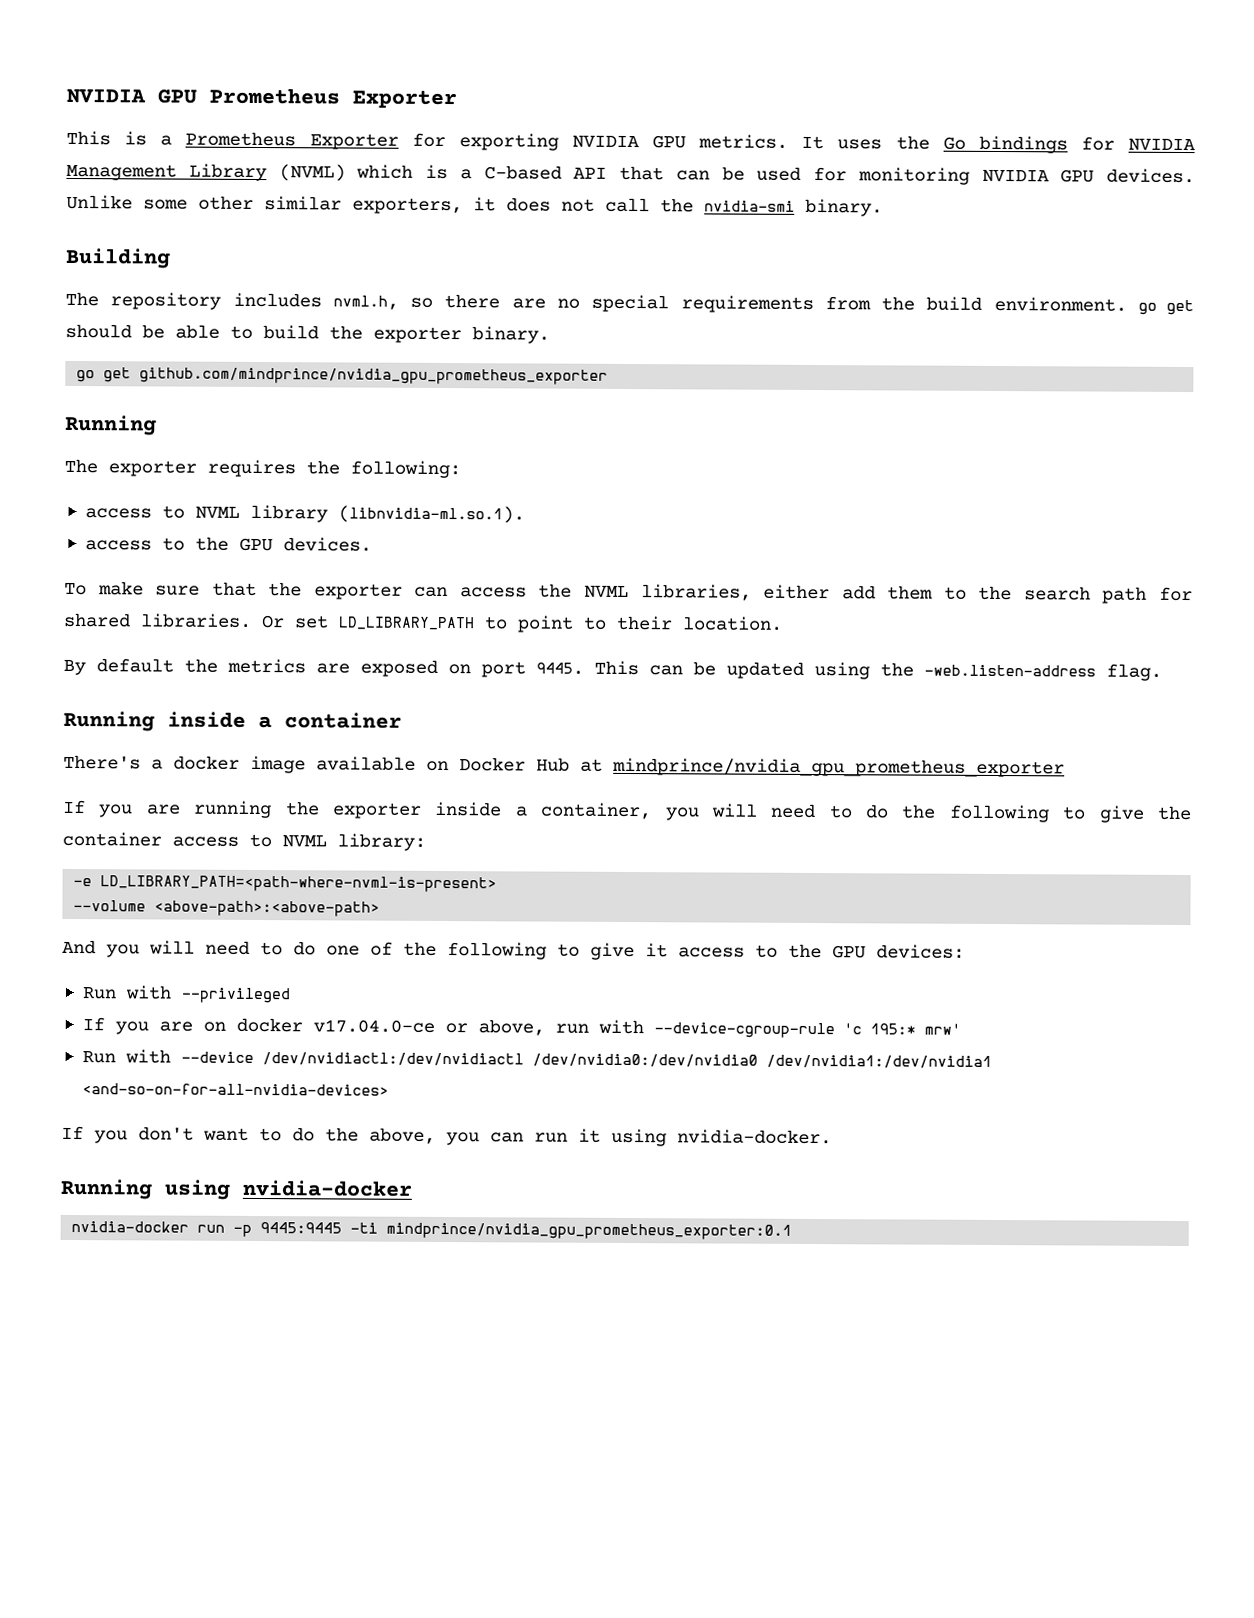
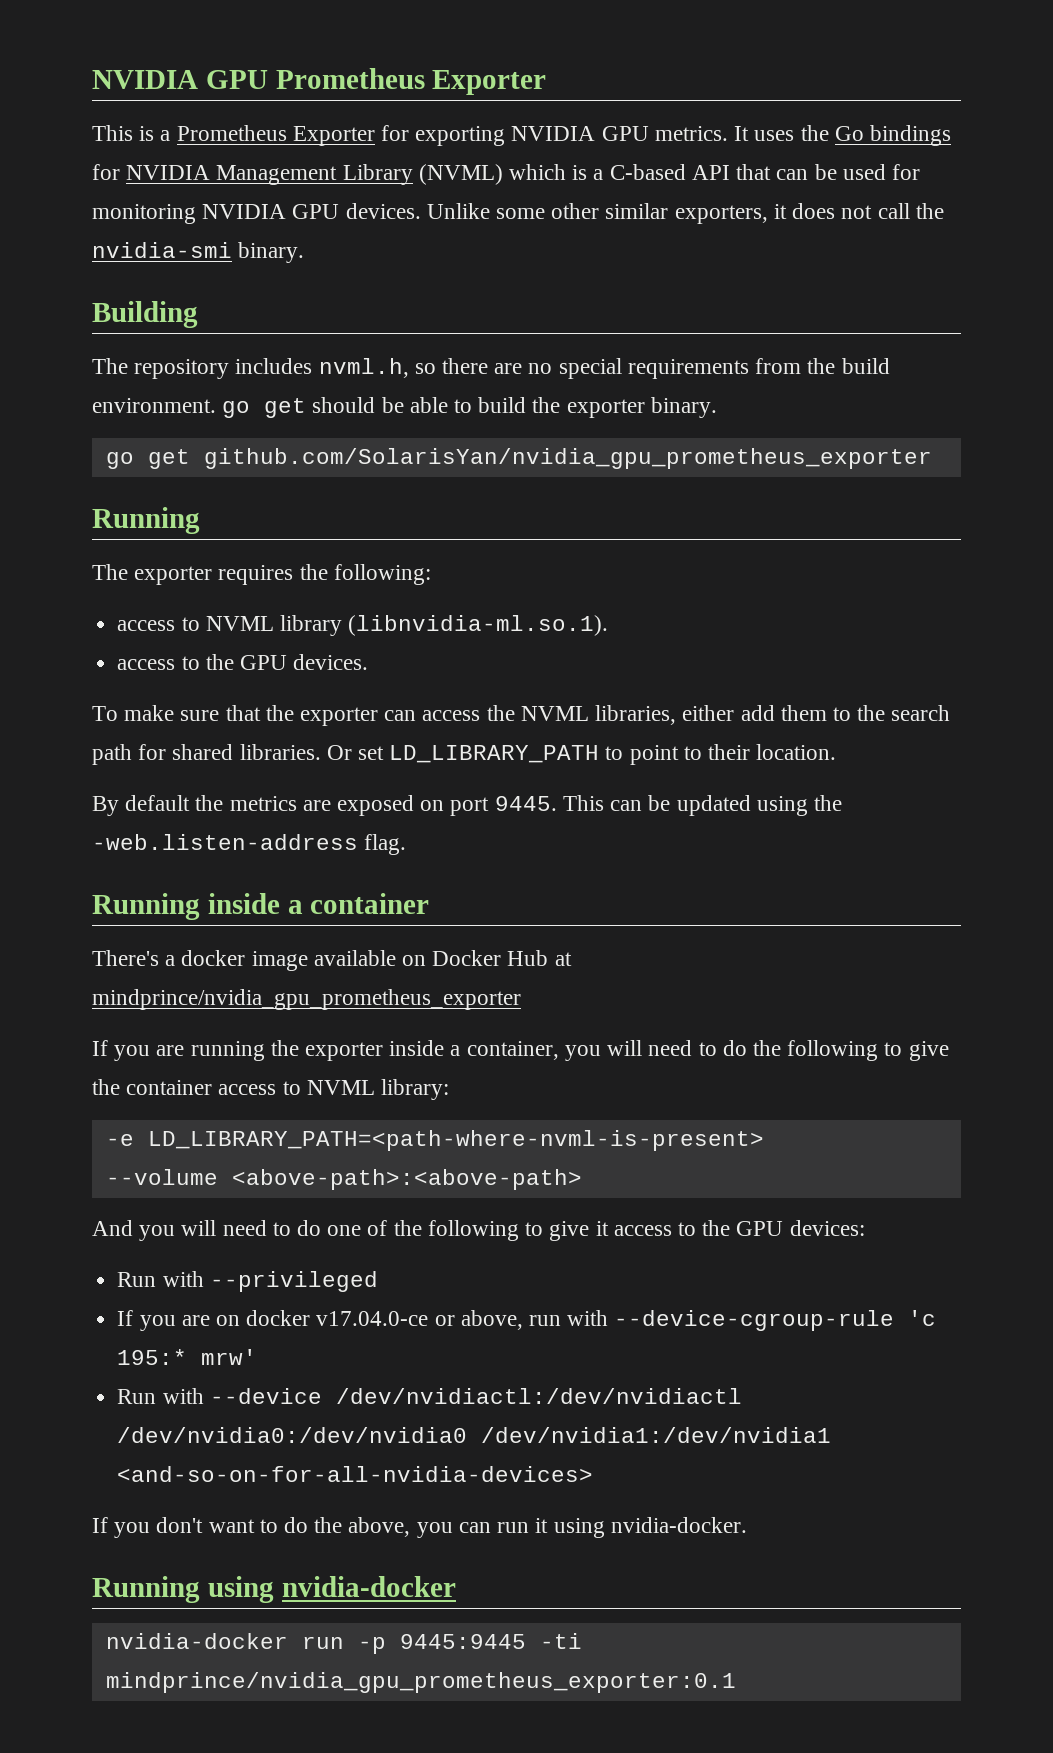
[139,367,609,385] github.com/mindprince/nvidia_gpu_prometheus_exporter -> [203,448,932,469] github.com/SolarisYan/nvidia_gpu_prometheus_exporter

